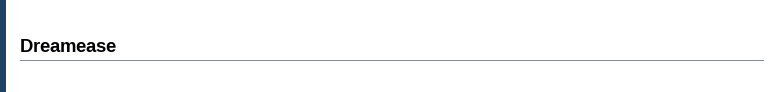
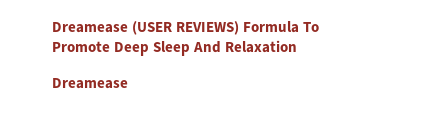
[20,39,116,52] Dreamease -> [52,21,320,35] [52,40,298,56] [52,78,128,89] Dreamease (USER REVIEWS) Formula To Promote Deep Sleep And Relaxation // Dreamease

